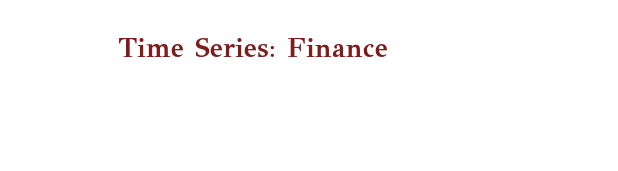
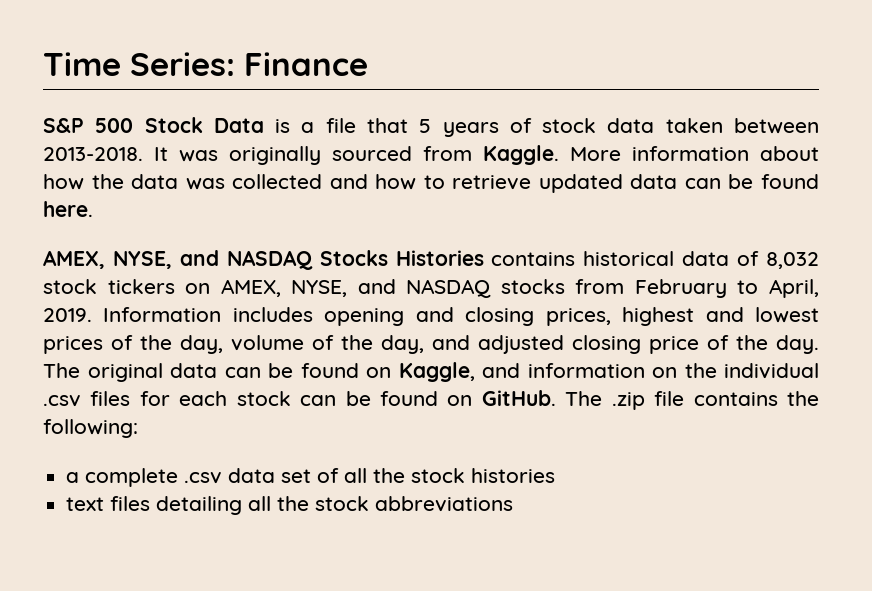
(388, 47) none -> [43,117,820,137] [43,145,819,165] [43,174,820,193] [43,201,93,217] [43,250,819,270] [43,279,819,298] [43,307,820,326] [43,335,819,354] [43,362,819,382] [43,390,820,410] [43,419,138,438] [66,468,556,487] [66,496,514,515] // S&P 500 Stock Data is a file that 5 years of stock data taken between 2013-2018. It was originally sourced from Kaggle. More information about how the data was collected and how to retrieve updated data can be found here. // AMEX, NYSE, and NASDAQ Stocks Histories contains historical data of 8,032 stock tickers on AMEX, NYSE, and NASDAQ stocks from February to April, 2019. Information includes opening and closing prices, highest and lowest prices of the day, volume of the day, and adjusted closing price of the day. The original data can be found on Kaggle, and information on the individual .csv files for each stock can be found on GitHub. The .zip file contains the following: // a complete .csv data set of all the stock histories // text files detailing all the stock abbreviations

